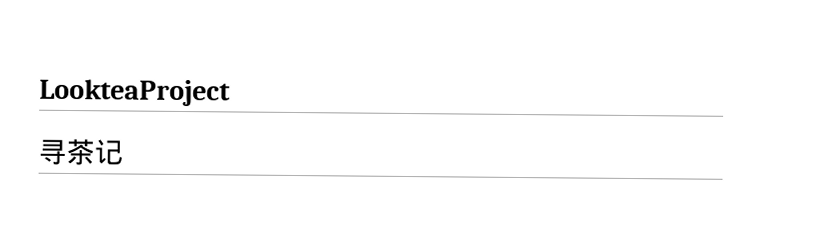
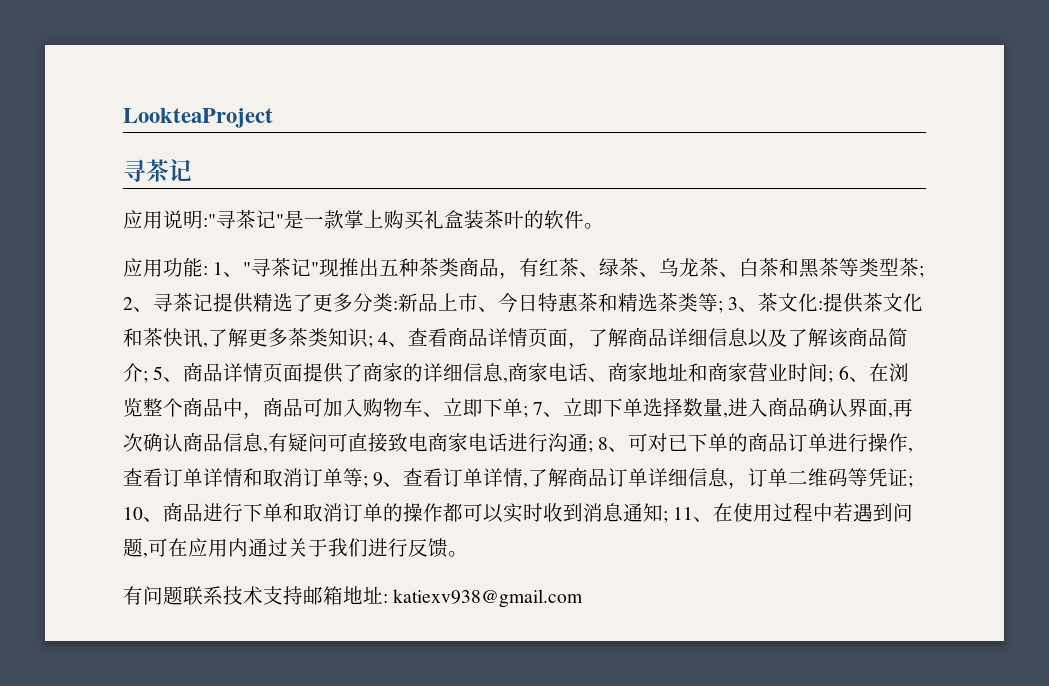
(123, 152) none -> [123,210,604,230] [123,258,925,279] [123,293,924,313] [123,328,909,349] [123,363,909,383] [123,398,914,419] [123,432,914,453] [123,468,914,489] [123,503,914,523] [123,538,468,558] [123,586,584,608] // 应用说明:"寻茶记"是一款掌上购买礼盒装茶叶的软件。 // 应用功能: 1、"寻茶记"现推出五种茶类商品，有红茶、绿茶、乌龙茶、白茶和黑茶等类型茶; 2、寻茶记提供精选了更多分类:新品上市、今日特惠茶和精选茶类等; 3、茶文化:提供茶文化和茶快讯,了解更多茶类知识; 4、查看商品详情页面，了解商品详细信息以及了解该商品简介; 5、商品详情页面提供了商家的详细信息,商家电话、商家地址和商家营业时间; 6、在浏览整个商品中，商品可加入购物车、立即下单; 7、立即下单选择数量,进入商品确认界面,再次确认商品信息,有疑问可直接致电商家电话进行沟通; 8、可对已下单的商品订单进行操作,查看订单详情和取消订单等; 9、查看订单详情,了解商品订单详细信息，订单二维码等凭证; 10、商品进行下单和取消订单的操作都可以实时收到消息通知; 11、在使用过程中若遇到问题,可在应用内通过关于我们进行反馈。 // 有问题联系技术支持邮箱地址: katiexv938@gmail.com

